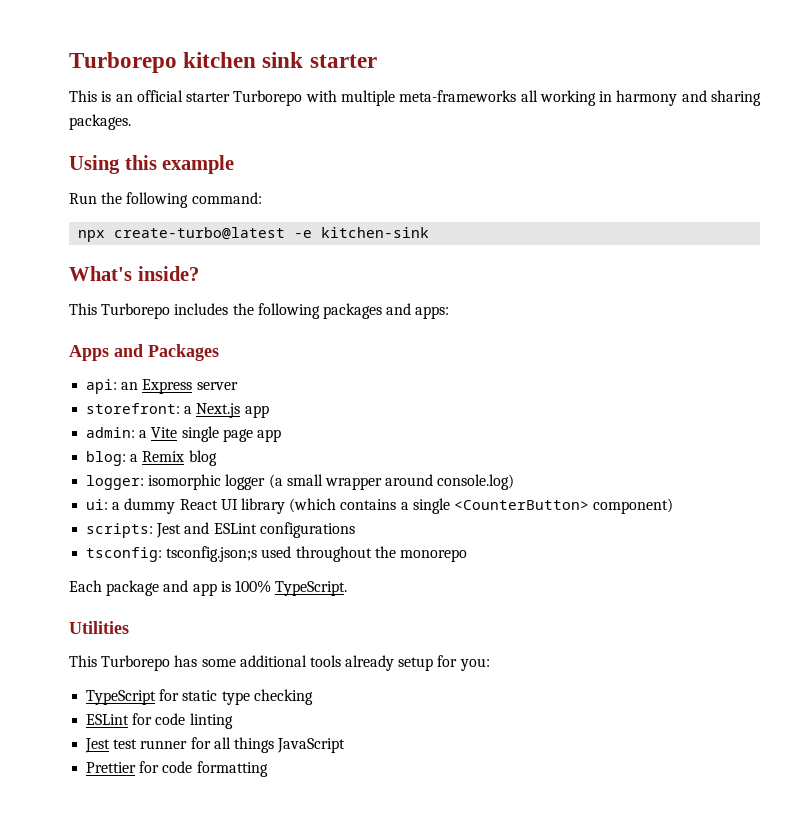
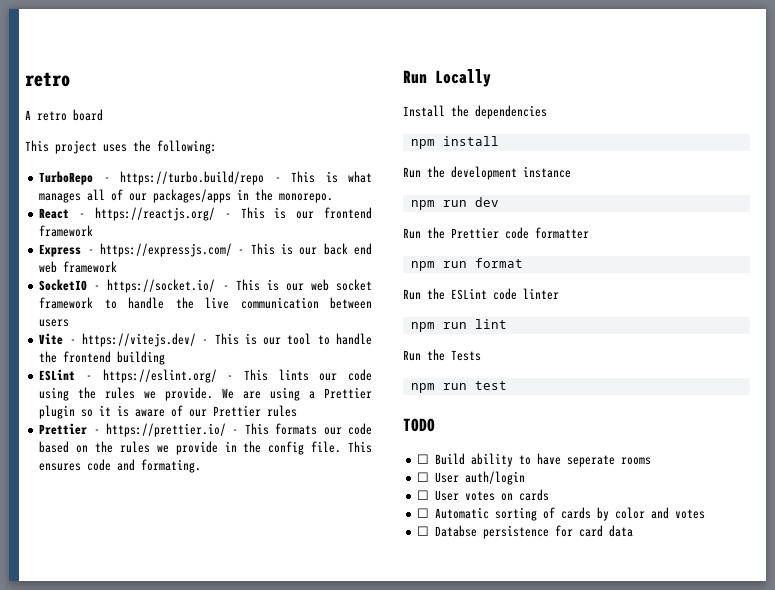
[69,52,377,73] [69,90,762,106] [69,114,131,130] [69,155,235,174] [69,192,262,208] [78,227,430,242] [69,266,199,281] [69,303,450,319] [69,344,219,361] [86,379,238,394] [86,403,269,418] [86,426,281,442] [86,450,217,466] [86,474,515,490] [86,498,674,514] [86,522,355,538] [86,546,467,562] [69,580,348,596] [69,621,129,634] [69,655,490,671] [86,689,313,705] [86,713,233,729] [85,737,346,753] [86,761,268,777] Turborepo kitchen sink starter // This is an official starter Turborepo with multiple meta-frameworks all working in harmony and sharing packages. // Using this example // Run the following command: // npx create-turbo@latest -e kitchen-sink // What's inside? // This Turborepo includes the following packages and apps: // Apps and Packages // api: an Express server // storefront: a Next.js app // admin: a Vite single page app // blog: a Remix blog // logger: isomorphic logger (a small wrapper around console.log) // ui: a dummy React UI library (which contains a single <CounterButton> component) // scripts: Jest and ESLint configurations // tsconfig: tsconfig.json;s used throughout the monorepo // Each package and app is 100% TypeScript. // Utilities // This Turborepo has some additional tools already setup for you: // TypeScript for static type checking // ESLint for code linting // Jest test runner for all things JavaScript // Prettier for code formatting -> [25,72,70,87] [25,109,103,121] [25,140,217,154] [39,171,372,185] [39,189,334,203] [39,207,372,221] [39,225,94,237] [39,243,372,257] [39,261,118,273] [39,279,372,293] [39,297,372,309] [39,319,70,327] [39,333,373,347] [39,351,166,365] [39,369,372,383] [39,387,372,401] [39,405,298,419] [39,423,372,437] [39,441,372,455] [39,459,202,473] [403,69,491,87] [403,105,547,119] [410,136,499,149] [403,166,571,180] [410,197,499,210] [403,227,589,239] [410,258,523,271] [403,288,559,300] [410,319,507,332] [403,349,481,361] [410,381,507,393] [403,418,435,432] [417,453,652,467] [417,471,526,485] [417,489,550,501] [417,507,706,521] [417,525,634,539] retro // A retro board // This project uses the following: // TurboRepo - https://turbo.build/repo - This is what manages all of our packages/apps in the monorepo. // React - https://reactjs.org/ - This is our frontend framework // Express - https://expressjs.com/ - This is our back end web framework // SocketIO - https://socket.io/ - This is our web socket framework to handle the live communication between users // Vite - https://vitejs.dev/ - This is our tool to handle the frontend building // ESLint - https://eslint.org/ - This lints our code using the rules we provide. We are using a Prettier plugin so it is aware of our Prettier rules // Prettier - https://prettier.io/ - This formats our code based on the rules we provide in the config file. This ensures code and formating. // Run Locally // Install the dependencies // npm install // Run the development instance // npm run dev // Run the Prettier code formatter // npm run format // Run the ESLint code linter // npm run lint // Run the Tests // npm run test // TODO // ☐ Build ability to have seperate rooms // ☐ User auth/login // ☐ User votes on cards // ☐ Automatic sorting of cards by color and votes // ☐ Databse persistence for card data

